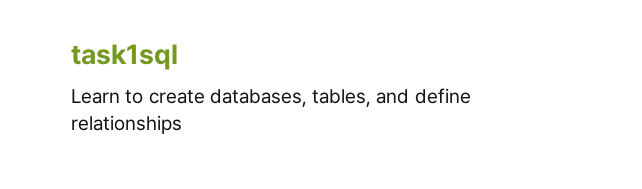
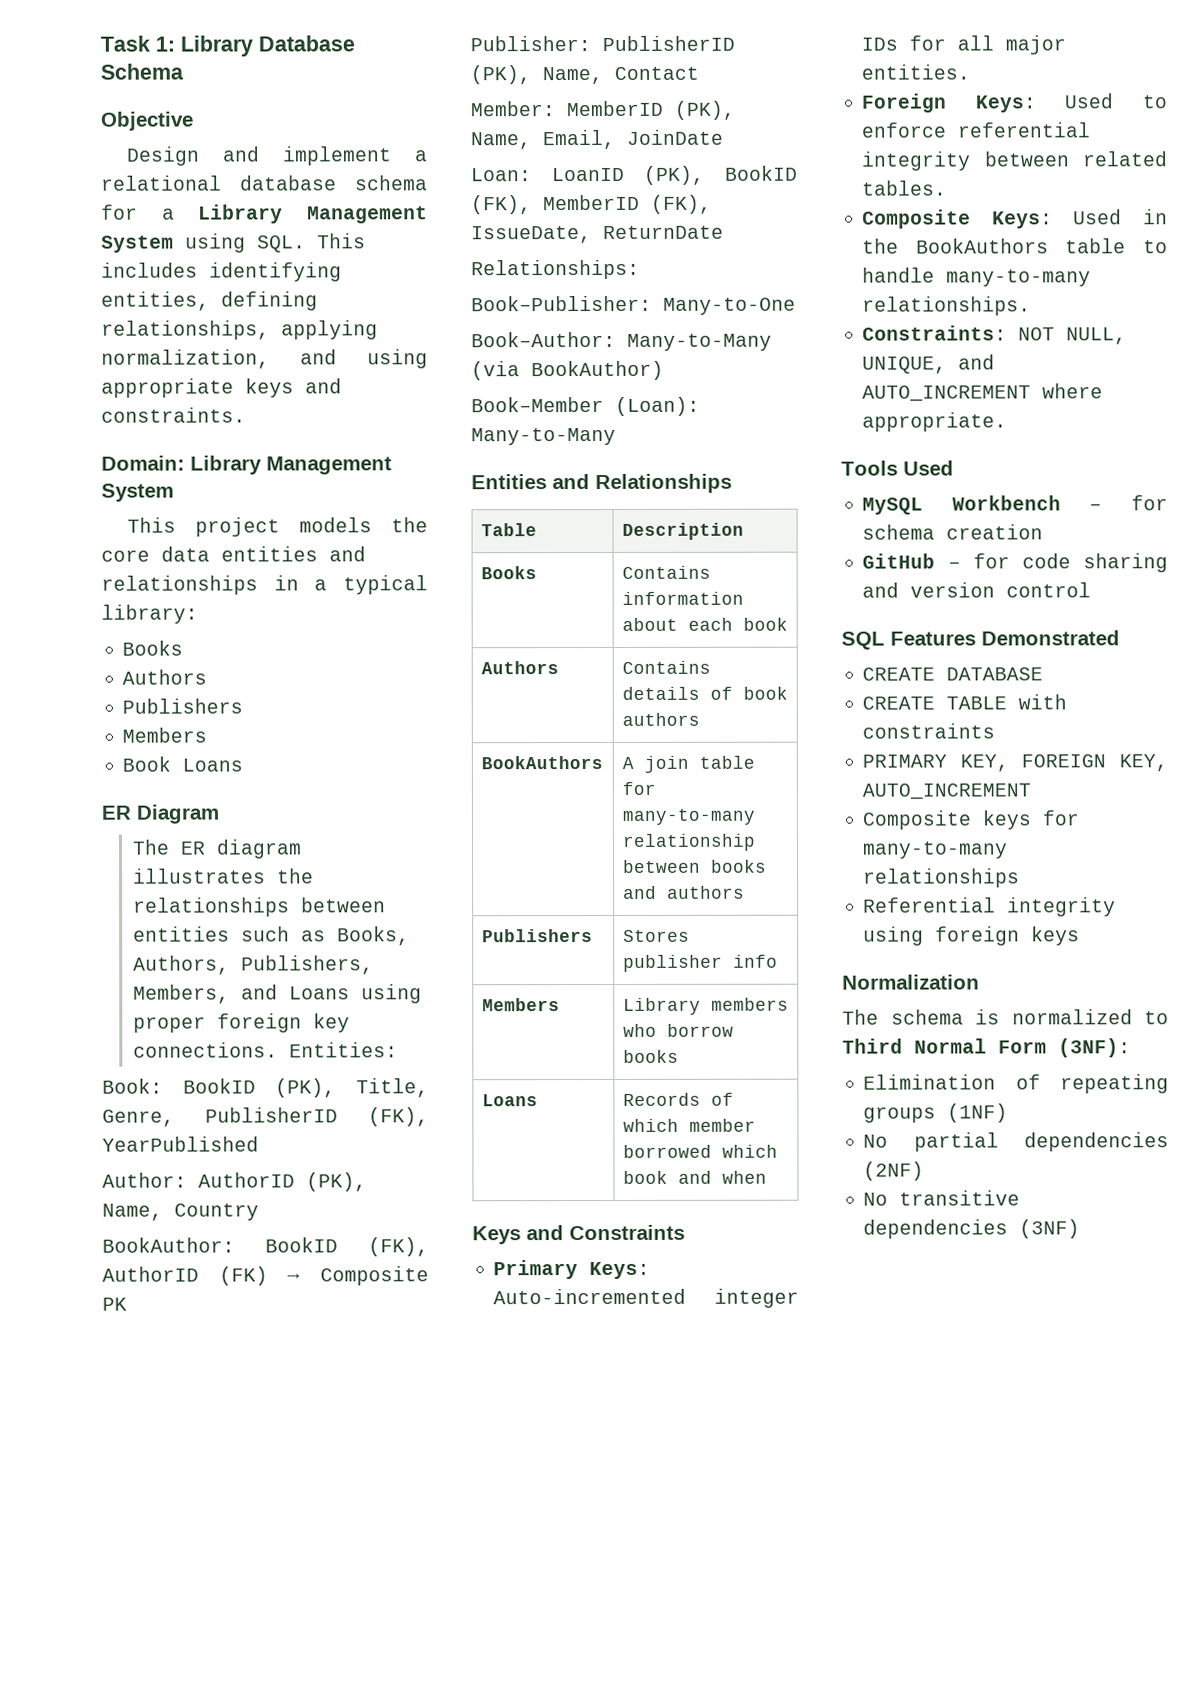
[71,44,178,70] [71,88,471,107] [71,115,182,134] task1sql // Learn to create databases, tables, and define relationships -> [100,35,355,57] [100,63,184,80] [100,111,194,131] [127,146,428,166] [101,175,428,191] [101,204,428,224] [101,233,366,253] [101,262,342,282] [101,291,318,311] [101,320,378,340] [101,349,428,369] [101,378,342,398] [101,407,246,423] [101,455,392,475] [101,483,174,502] [127,517,428,537] [101,546,366,562] [101,575,428,595] [101,604,198,624] [122,640,184,656] [122,669,208,685] [122,698,244,714] [122,727,208,743] [122,756,244,772] [101,804,219,824] [131,839,302,859] [132,868,314,884] [132,897,386,917] [132,926,410,946] [132,955,374,975] [132,984,422,1004] [132,1013,350,1033] [132,1042,398,1058] [102,1078,429,1098] [102,1107,429,1127] [102,1136,259,1152] [102,1172,367,1192] [102,1203,259,1221] [102,1237,429,1257] [102,1266,429,1286] [102,1297,127,1311] [470,35,735,52] [470,65,699,85] [470,100,735,120] [471,129,724,150] [471,165,798,185] [471,194,712,215] [471,225,724,244] [471,259,640,280] [471,295,796,315] [471,331,772,351] [471,360,664,381] [471,396,700,416] [471,427,616,446] [471,473,732,494] [480,523,537,537] [621,522,744,540] [480,566,537,580] [621,565,711,579] [621,591,744,605] [621,617,788,631] [480,661,559,675] [621,660,711,674] [621,686,788,700] [621,712,700,726] [480,755,603,770] [621,755,755,773] [621,781,656,795] [621,808,755,825] [621,833,756,851] [622,859,767,873] [622,885,745,899] [481,929,593,943] [622,929,690,942] [622,954,778,972] [481,998,560,1012] [622,997,789,1015] [622,1023,734,1037] [622,1049,679,1063] [481,1094,538,1107] [622,1092,734,1106] [622,1118,756,1132] [622,1144,778,1158] [622,1170,767,1184] [472,1224,685,1245] [493,1260,651,1280] [493,1288,799,1308] [861,35,1067,55] [861,64,971,80] [861,93,1167,113] [861,122,1092,138] [862,151,1168,171] [862,180,948,196] [862,209,1168,229] [862,238,1168,254] [862,267,1092,287] [862,296,1032,316] [862,325,1128,345] [862,354,996,374] [862,383,1104,402] [862,412,1008,432] [841,460,954,476] [862,495,1168,515] [862,524,1044,540] [862,553,1168,573] [862,582,1092,598] [841,630,1120,650] [862,667,1044,681] [862,694,1068,710] [862,723,996,739] [862,754,1168,772] [862,783,1032,800] [862,810,1080,830] [862,841,1009,859] [863,868,1021,888] [863,897,1117,917] [863,926,1081,946] [842,974,980,990] [842,1009,1169,1025] [842,1038,1131,1058] [863,1074,1169,1094] [863,1103,1009,1123] [863,1132,1169,1152] [863,1161,925,1181] [863,1190,1021,1206] [863,1219,1081,1239] Task 1: Library Database Schema // Objective // Design and implement a relational database schema for a Library Management System using SQL. This includes identifying entities, defining relationships, applying normalization, and using appropriate keys and constraints. // Domain: Library Management System // This project models the core data entities and relationships in a typical library: // Books // Authors // Publishers // Members // Book Loans // ER Diagram // The ER diagram illustrates the relationships between entities such as Books, Authors, Publishers, Members, and Loans using proper foreign key connections. Entities: // Book: BookID (PK), Title, Genre, PublisherID (FK), YearPublished // Author: AuthorID (PK), Name, Country // BookAuthor: BookID (FK), AuthorID (FK) → Composite PK // Publisher: PublisherID (PK), Name, Contact // Member: MemberID (PK), Name, Email, JoinDate // Loan: LoanID (PK), BookID (FK), MemberID (FK), IssueDate, ReturnDate // Relationships: // Book–Publisher: Many-to-One // Book–Author: Many-to-Many (via BookAuthor) // Book–Member (Loan): Many-to-Many // Entities and Relationships // Table | Description // Books | Contains information about each book // Authors | Contains details of book authors // BookAuthors | A join table for many-to-many relationship between books and authors // Publishers | Stores publisher info // Members | Library members who borrow books // Loans | Records of which member borrowed which book and when // Keys and Constraints // Primary Keys: Auto-incremented integer IDs for all major entities. // Foreign Keys: Used to enforce referential integrity between related tables. // Composite Keys: Used in the BookAuthors table to handle many-to-many relationships. // Constraints: NOT NULL, UNIQUE, and AUTO_INCREMENT where appropriate. // Tools Used // MySQL Workbench – for schema creation // GitHub – for code sharing and version control // SQL Features Demonstrated // CREATE DATABASE // CREATE TABLE with constraints // PRIMARY KEY, FOREIGN KEY, AUTO_INCREMENT // Composite keys for many-to-many relationships // Referential integrity using foreign keys // Normalization // The schema is normalized to Third Normal Form (3NF): // Elimination of repeating groups (1NF) // No partial dependencies (2NF) // No transitive dependencies (3NF)

